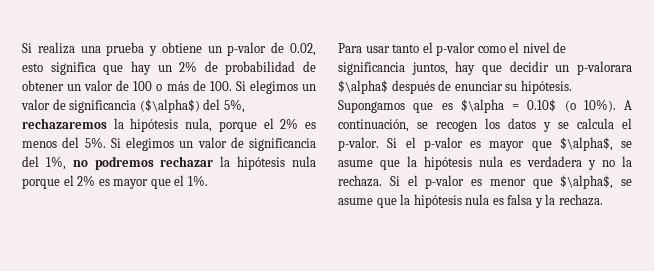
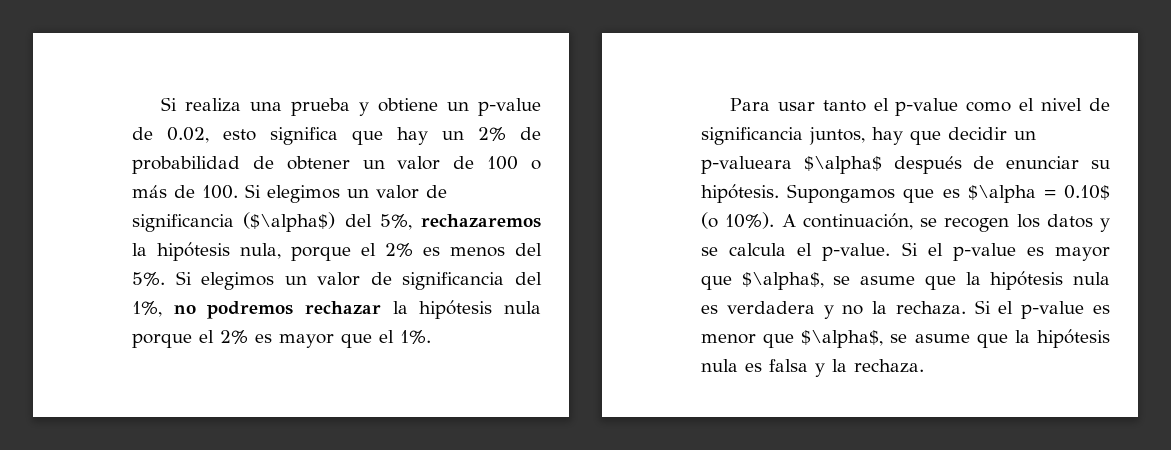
[227,42,267,56] p-valor -> [478,98,541,116] p-value
[436,42,476,56] p-valor -> [895,98,959,116] p-value
[577,61,632,75] p-valorara -> [701,156,792,174] p-valueara
[338,137,463,151] p-valor. Si el p-valor -> [822,242,1016,261] p-value. Si el p-value
[425,175,465,189] p-valor -> [1021,301,1085,319] p-value

